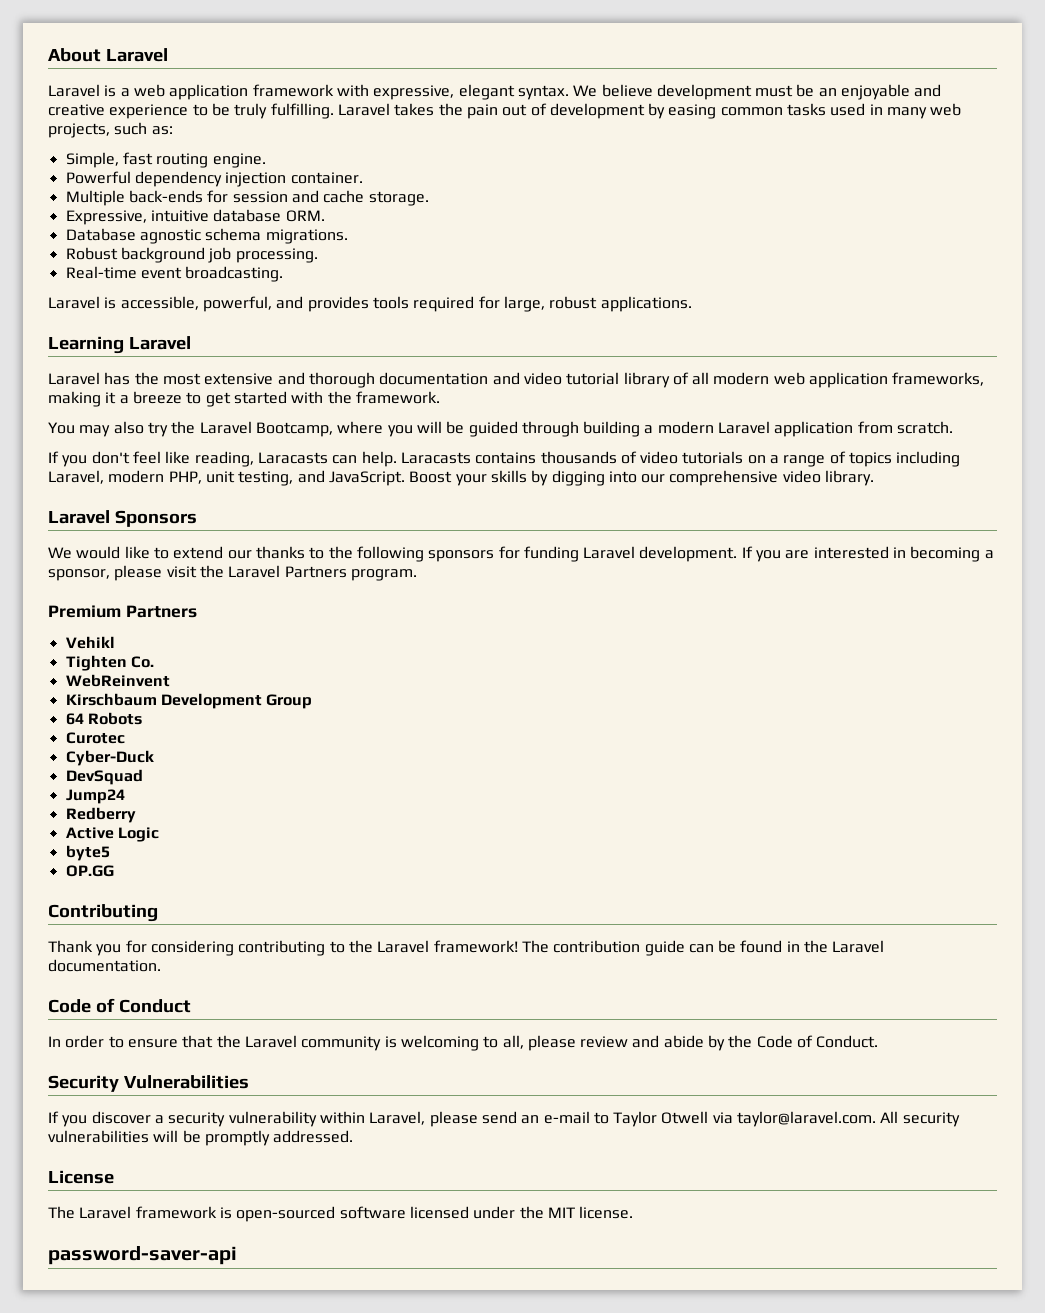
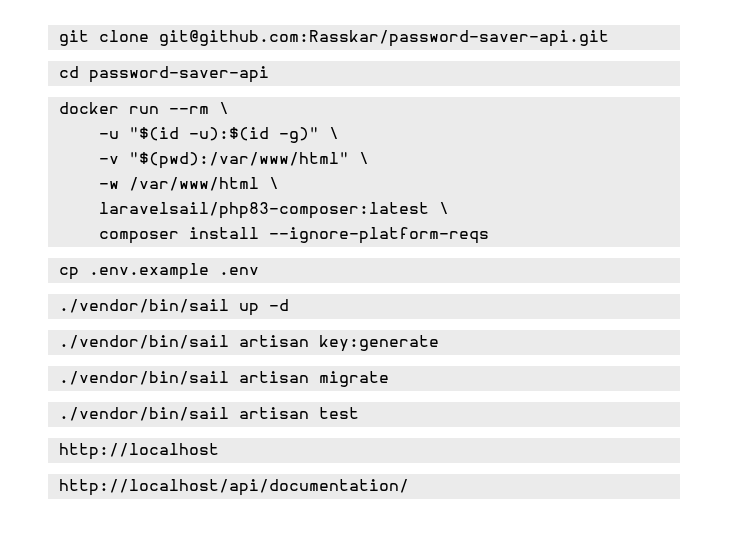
[48,48,168,62] [48,84,942,100] [48,103,962,119] [48,122,173,138] [65,152,266,168] [65,171,363,187] [65,190,429,206] [65,209,325,225] [65,228,348,244] [65,247,318,263] [65,266,284,282] [48,296,692,312] [48,336,191,354] [48,372,985,388] [48,391,440,407] [48,421,954,437] [48,451,961,467] [48,470,875,486] [48,510,197,527] [48,546,994,562] [48,565,417,581] [48,605,197,618] [65,636,115,649] [65,655,154,671] [65,674,170,687] [65,693,313,709] [65,712,142,725] [65,732,125,744] [65,750,154,766] [65,769,143,785] [65,789,125,804] [65,807,136,823] [65,827,159,842] [65,845,110,861] [65,865,114,877] [48,904,158,922] [48,940,885,956] [48,959,161,972] [48,998,191,1013] [48,1035,879,1051] [48,1075,249,1092] [48,1111,960,1127] [48,1130,354,1146] [48,1170,114,1184] [48,1206,634,1222] [48,1246,237,1265] About Laravel // Laravel is a web application framework with expressive, elegant syntax. We believe development must be an enjoyable and creative experience to be truly fulfilling. Laravel takes the pain out of development by easing common tasks used in many web projects, such as: // Simple, fast routing engine. // Powerful dependency injection container. // Multiple back-ends for session and cache storage. // Expressive, intuitive database ORM. // Database agnostic schema migrations. // Robust background job processing. // Real-time event broadcasting. // Laravel is accessible, powerful, and provides tools required for large, robust applications. // Learning Laravel // Laravel has the most extensive and thorough documentation and video tutorial library of all modern web application frameworks, making it a breeze to get started with the framework. // You may also try the Laravel Bootcamp, where you will be guided through building a modern Laravel application from scratch. // If you don't feel like reading, Laracasts can help. Laracasts contains thousands of video tutorials on a range of topics including Laravel, modern PHP, unit testing, and JavaScript. Boost your skills by digging into our comprehensive video library. // Laravel Sponsors // We would like to extend our thanks to the following sponsors for funding Laravel development. If you are interested in becoming a sponsor, please visit the Laravel Partners program. // Premium Partners // Vehikl // Tighten Co. // WebReinvent // Kirschbaum Development Group // 64 Robots // Curotec // Cyber-Duck // DevSquad // Jump24 // Redberry // Active Logic // byte5 // OP.GG // Contributing // Thank you for considering contributing to the Laravel framework! The contribution guide can be found in the Laravel documentation. // Code of Conduct // In order to ensure that the Laravel community is welcoming to all, please review and abide by the Code of Conduct. // Security Vulnerabilities // If you discover a security vulnerability within Laravel, please send an e-mail to Taylor Otwell via taylor@laravel.com. All security vulnerabilities will be promptly addressed. // License // The Laravel framework is open-sourced software licensed under the MIT license. // password-saver-api -> [59,30,610,47] [59,66,270,83] [59,102,230,114] [99,127,340,143] [99,152,370,169] [99,177,280,191] [99,202,450,219] [99,227,490,244] [59,263,260,280] [59,299,290,316] [59,335,440,352] [59,371,390,387] [59,407,360,421] [59,443,220,460] [59,479,410,496] git clone git@github.com:Rasskar/password-saver-api.git // cd password-saver-api // docker run --rm \ // -u "$(id -u):$(id -g)" \ // -v "$(pwd):/var/www/html" \ // -w /var/www/html \ // laravelsail/php83-composer:latest \ // composer install --ignore-platform-reqs // cp .env.example .env // ./vendor/bin/sail up -d // ./vendor/bin/sail artisan key:generate // ./vendor/bin/sail artisan migrate // ./vendor/bin/sail artisan test // http://localhost // http://localhost/api/documentation/

